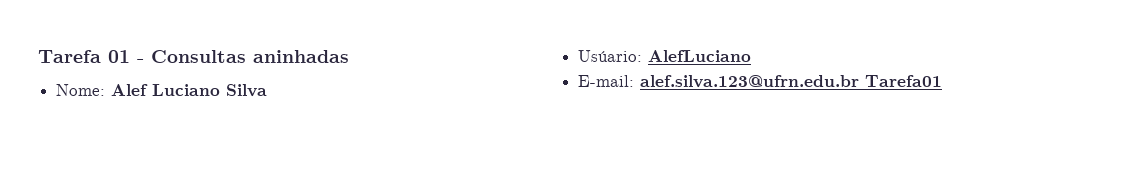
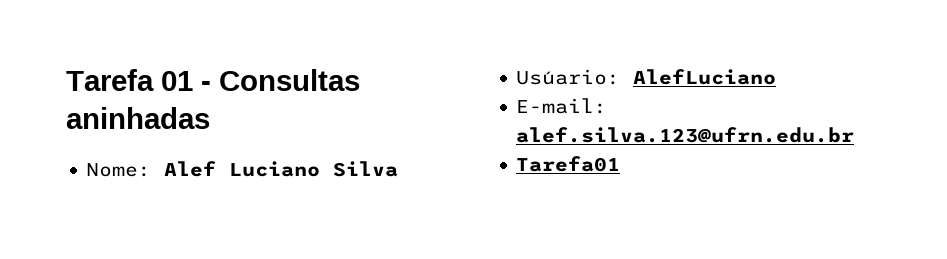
(860, 81) none -> (855, 135) //

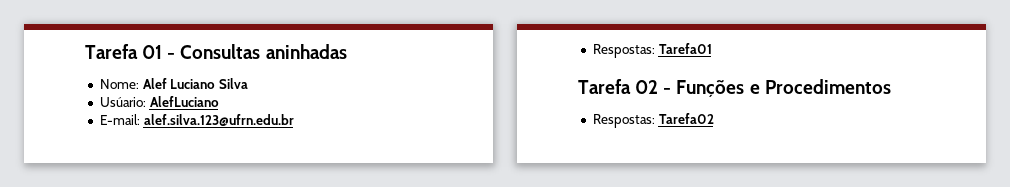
(855, 135) none -> [592,44,655,58] Respostas:
(621, 164) none -> [578,79,891,97] [592,113,714,128] // Tarefa 02 - Funções e Procedimentos // Respostas: Tarefa02

